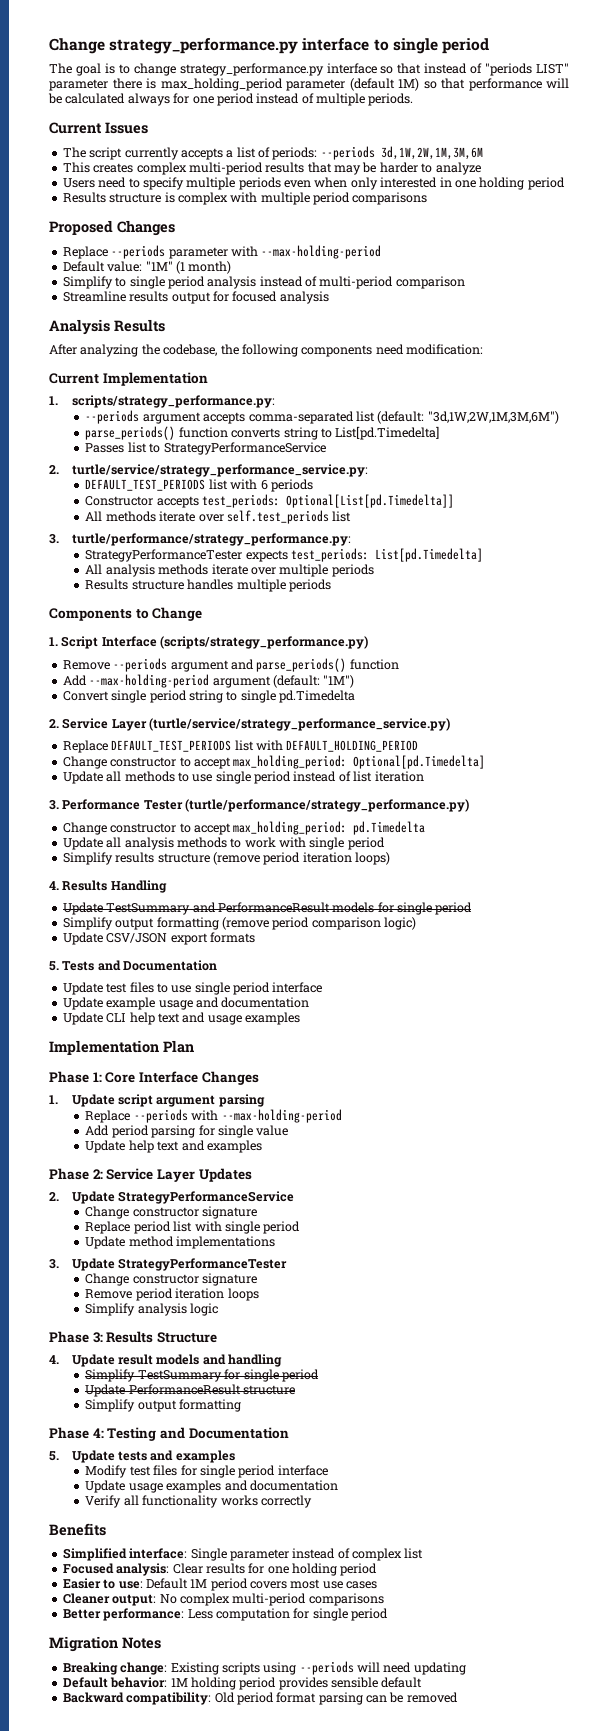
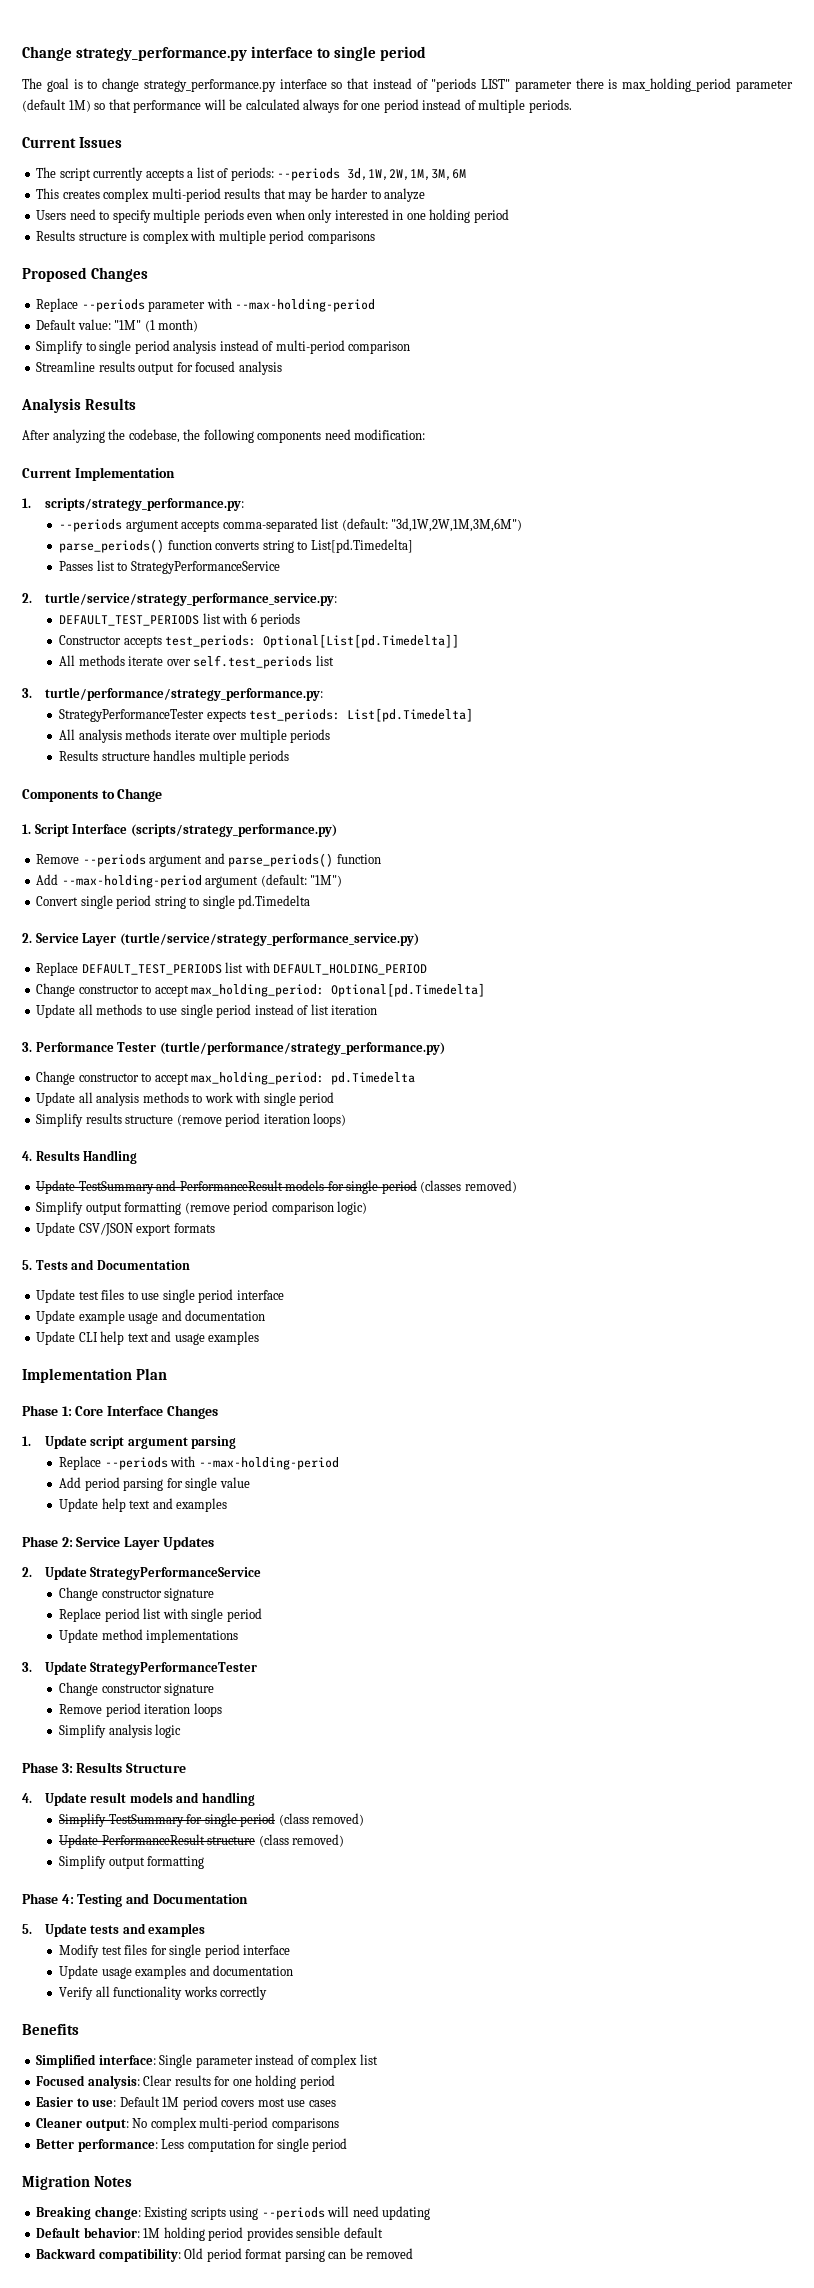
(473, 908) none -> [420,1180,517,1193] (classes removed)
(319, 1375) none -> [278,1813,365,1826] (class removed)
(296, 1390) none -> [258,1834,345,1847] (class removed)

